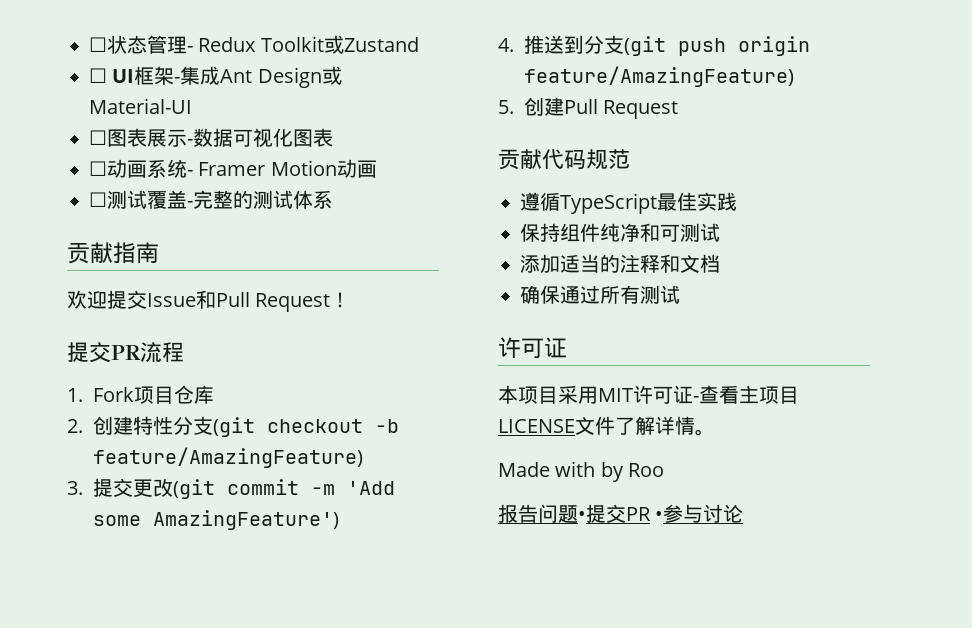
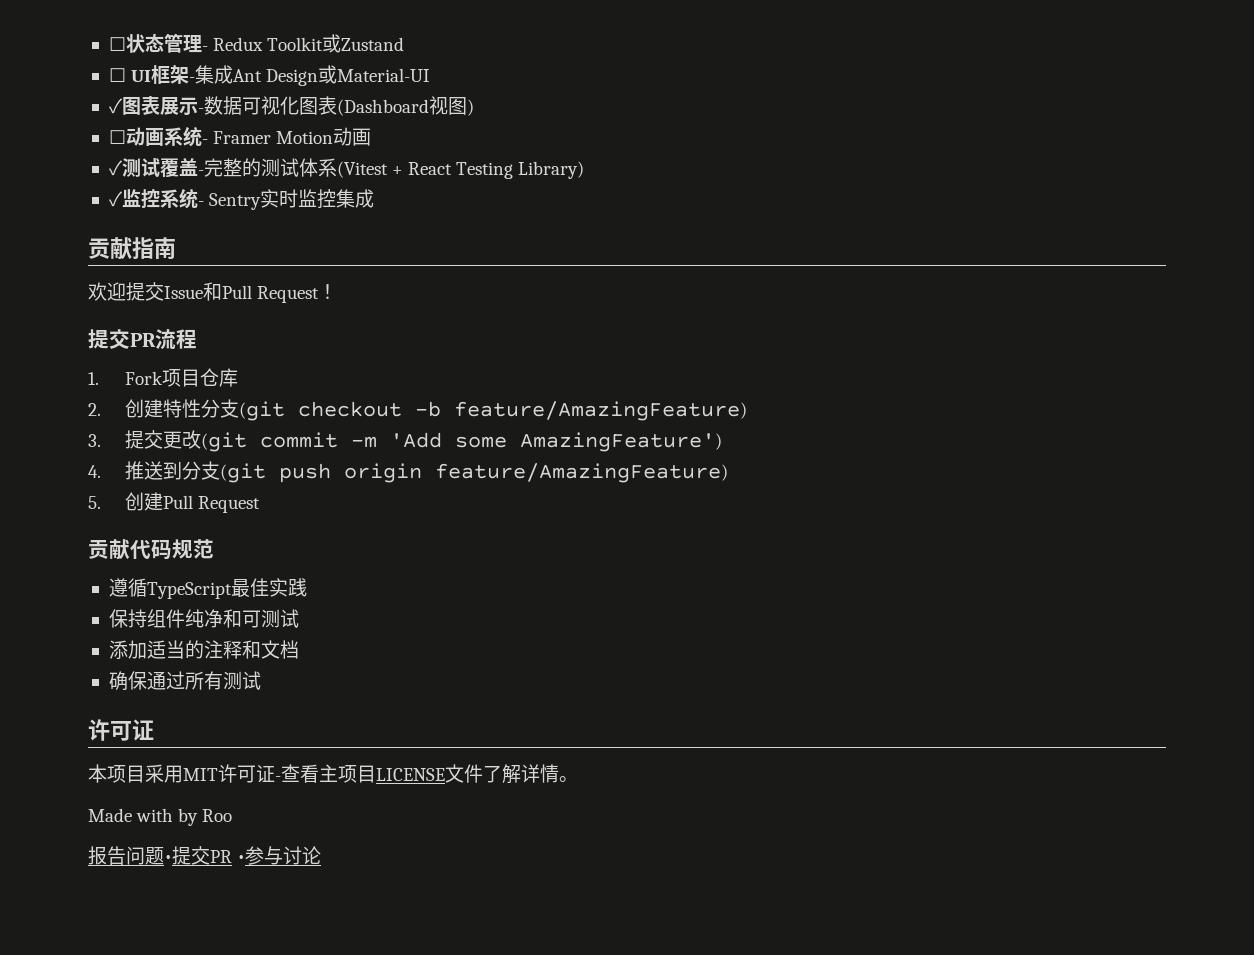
[89,130,107,145] ☐ -> [108,98,123,114] ✓
(333, 137) none -> [336,96,474,116] (Dashboard视图)
[89,192,107,207] ☐ -> [108,160,123,176] ✓
(333, 199) none -> [336,161,585,179] [108,188,375,210] (Vitest + React Testing Library) // ✓监控系统- Sentry实时监控集成

